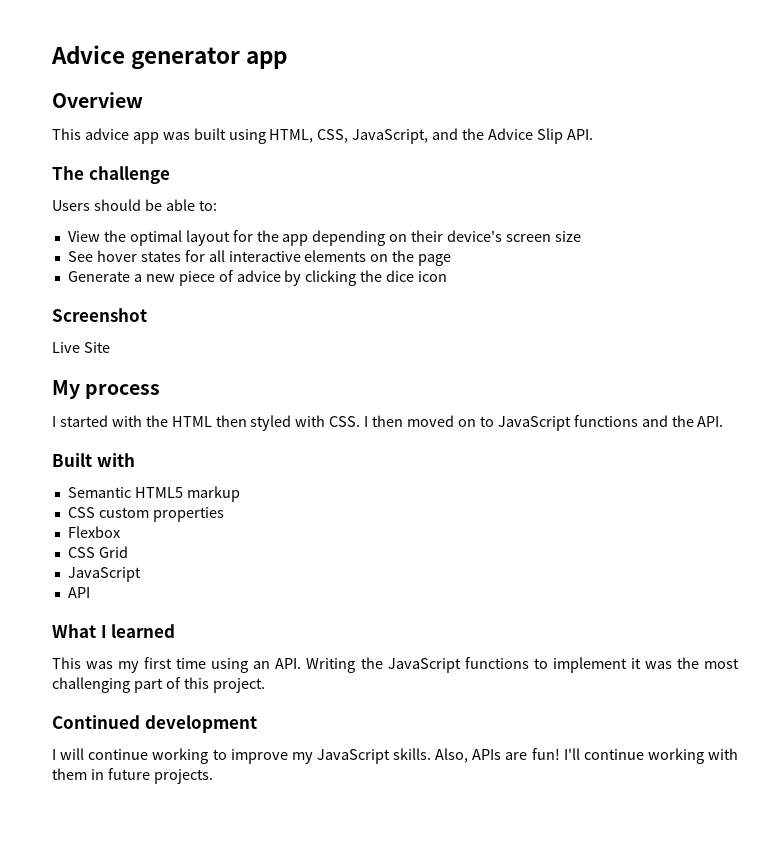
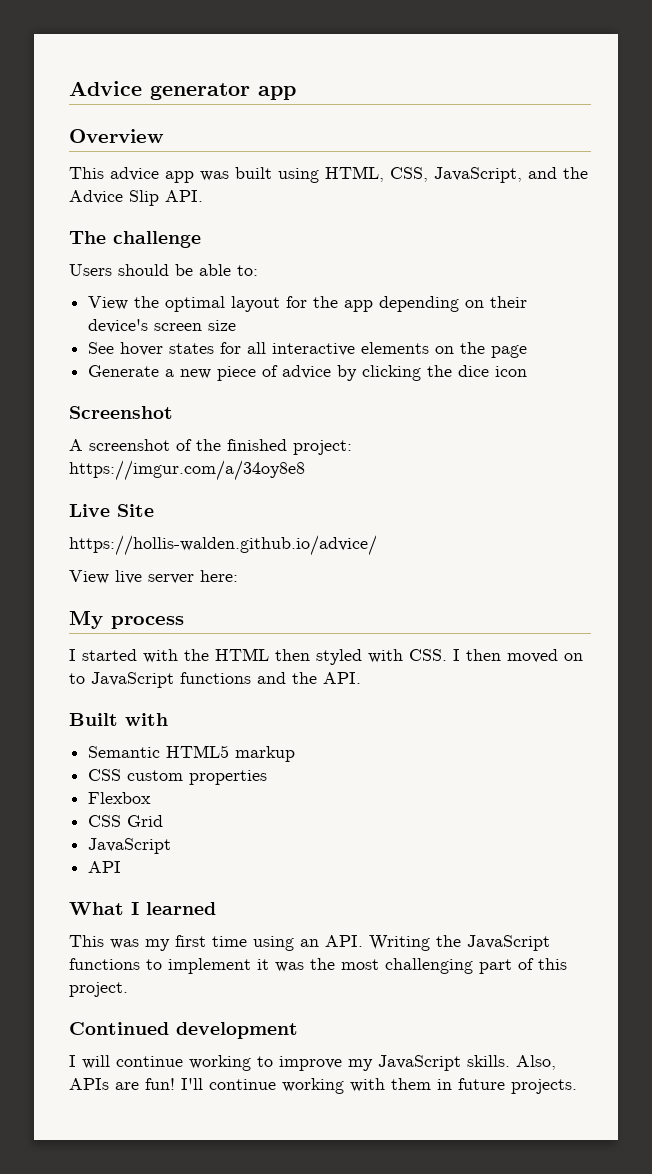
[52,342,110,353] Live Site -> [69,439,352,455] [69,460,305,481] [69,504,154,517] [69,535,377,556] [69,570,238,584] A screenshot of the finished project: https://imgur.com/a/34oy8e8 // Live Site // https://hollis-walden.github.io/advice/ // View live server here:

